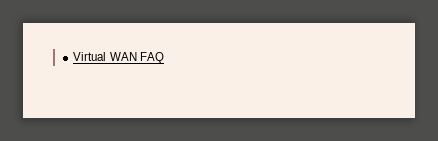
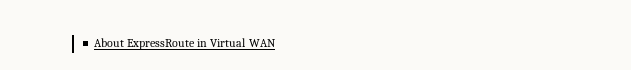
(73, 56) none -> [93,38,208,50] About ExpressRoute in
[139,52,164,64] FAQ -> (276, 43) none

